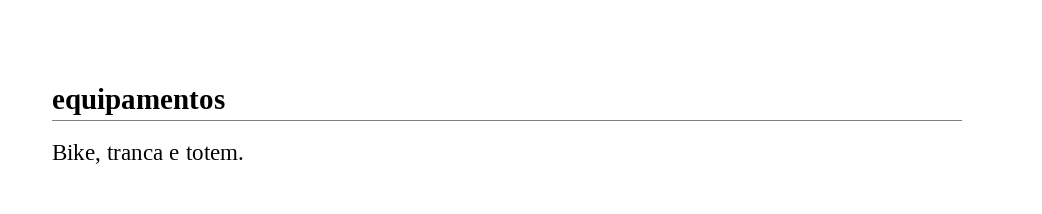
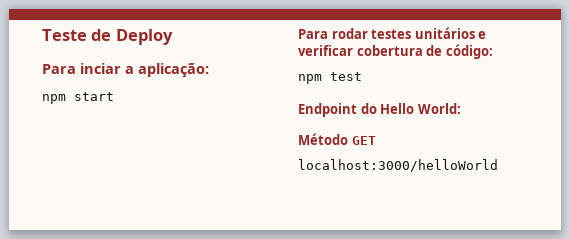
[52,88,225,115] [52,144,244,164] equipamentos // Bike, tranca e totem. -> [42,29,173,45] [42,63,209,78] [42,92,114,104] [298,27,487,39] [298,44,493,59] [298,72,362,84] [298,103,461,117] [298,133,376,145] [298,159,498,172] Teste de Deploy // Para inciar a aplicação: // npm start // Para rodar testes unitários e verificar cobertura de código: // npm test // Endpoint do Hello World: // Método GET // localhost:3000/helloWorld

